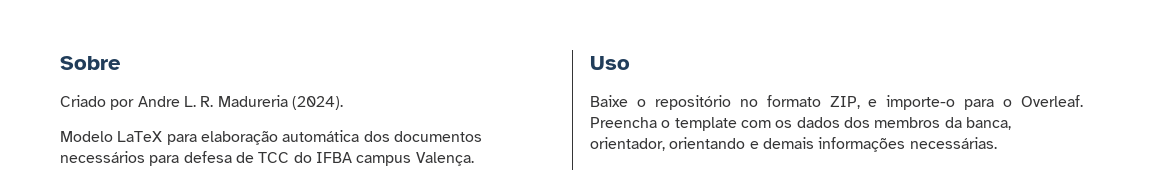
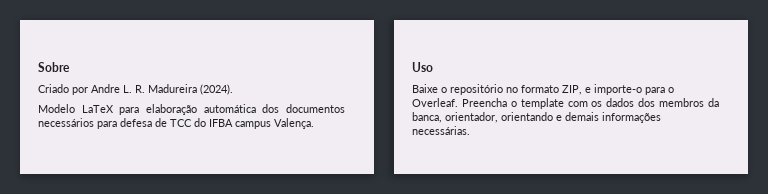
[217,95,288,107] Madureria -> [148,84,197,93] Madureira

